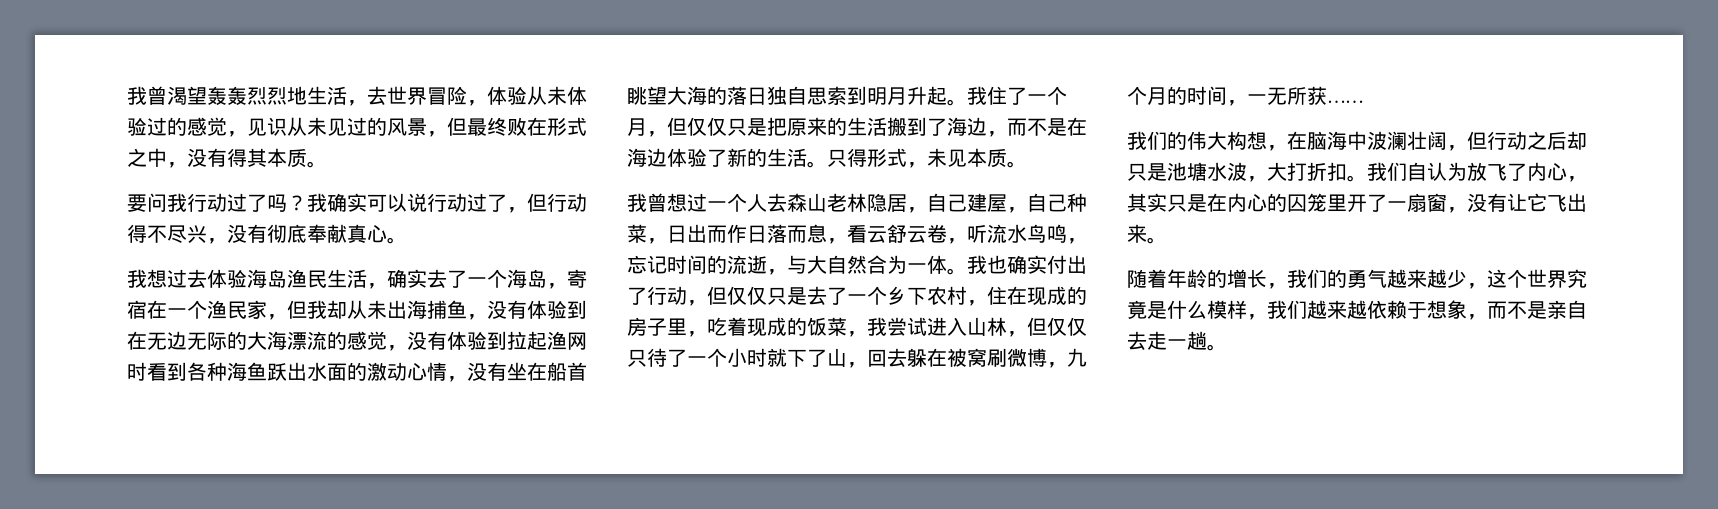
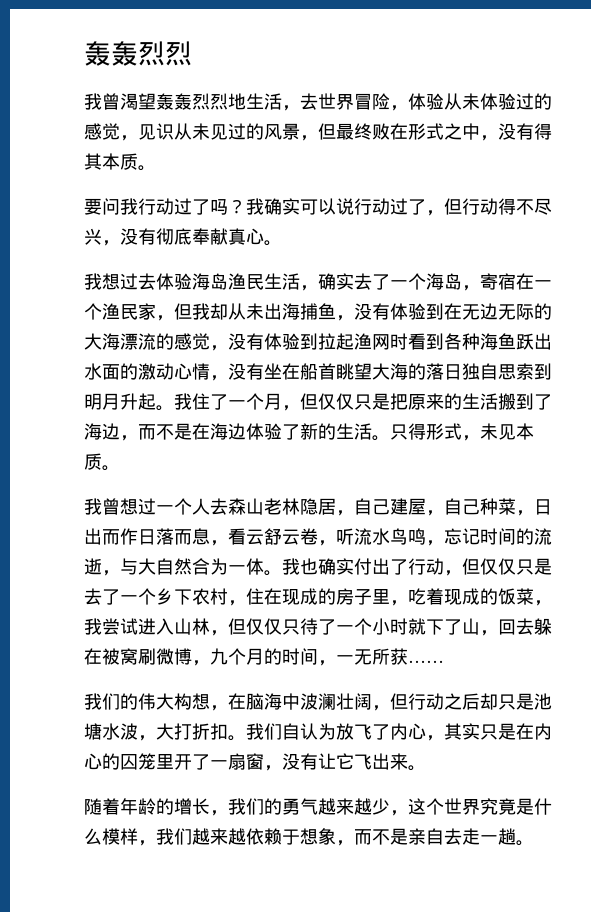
(127, 95) none -> [84,41,192,66] 轰轰烈烈 //

